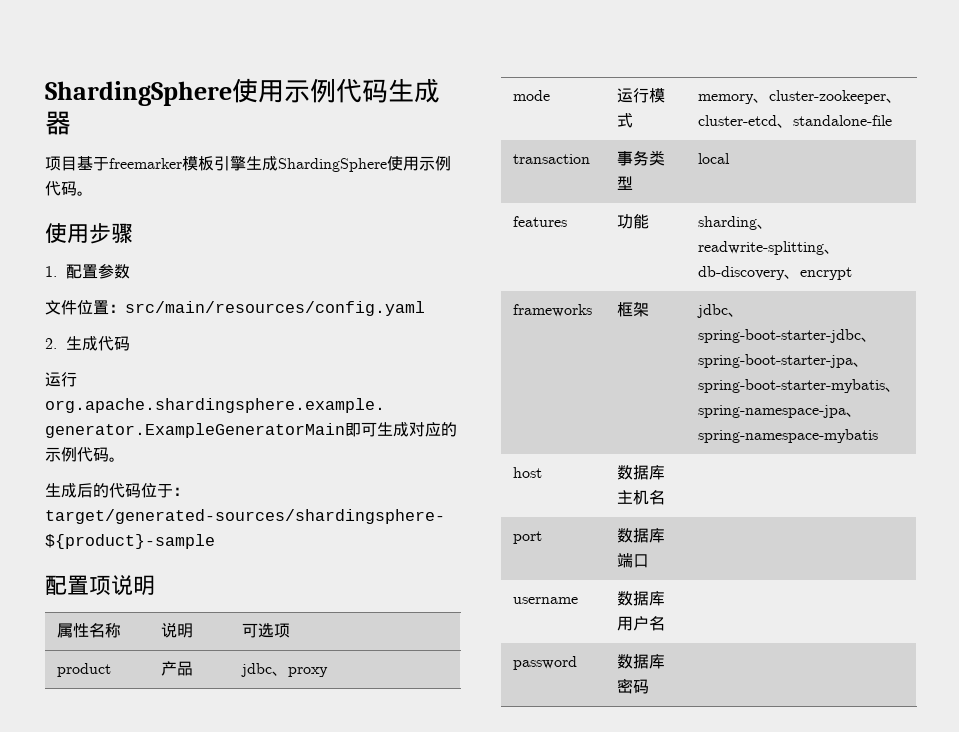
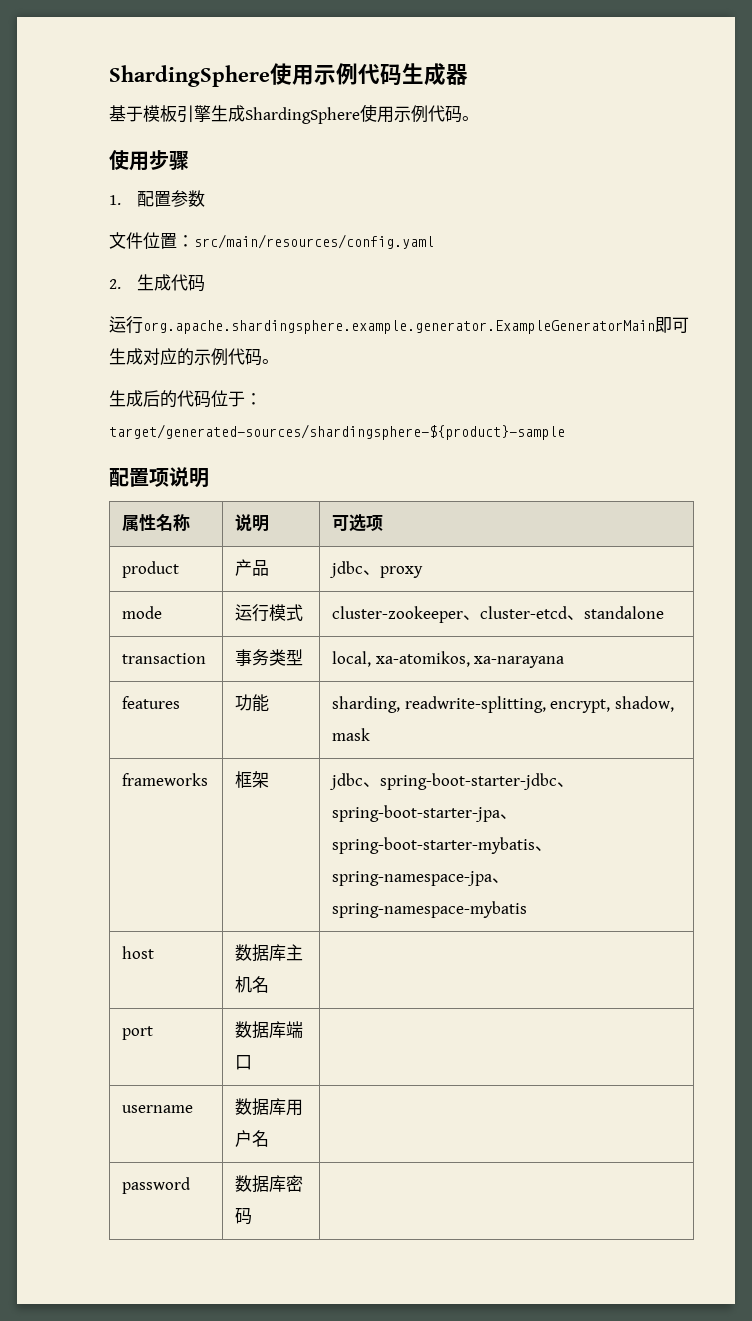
[45,156,182,171] 项目基于freemarker -> [109,105,143,122] 基于
[698,94,770,104] memory、 -> (304, 612) none
[793,115,893,126] standalone-file -> [584,606,665,619] standalone
[698,153,731,164] local -> [332,651,565,668] local, xa-atomikos, xa-narayana
[698,216,774,230] [698,241,841,255] [698,266,853,280] sharding、readwrite-splitting、db-discovery、encrypt -> [332,696,675,713] [332,728,371,741] sharding, readwrite-splitting, encrypt, shadow, mask

